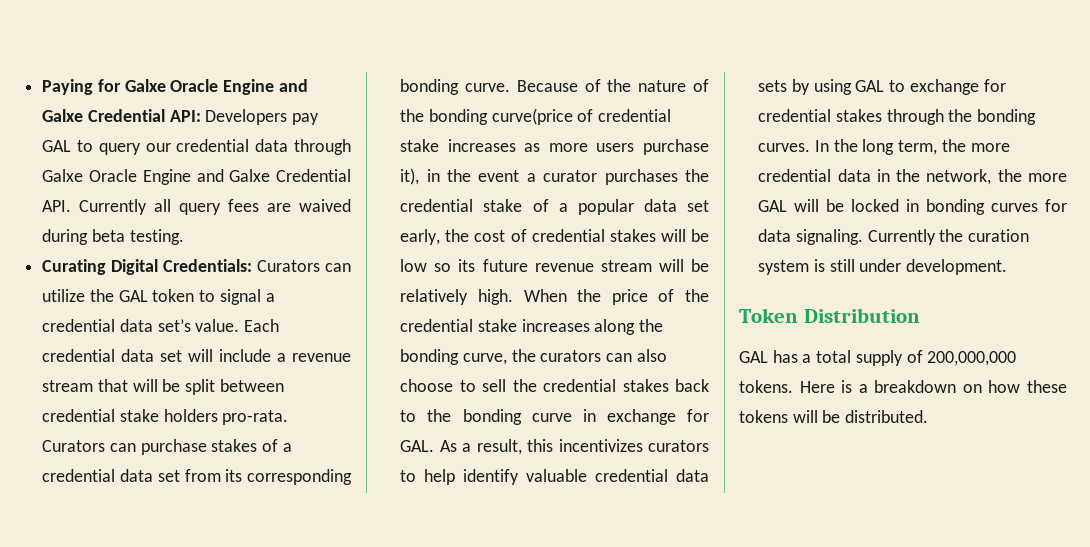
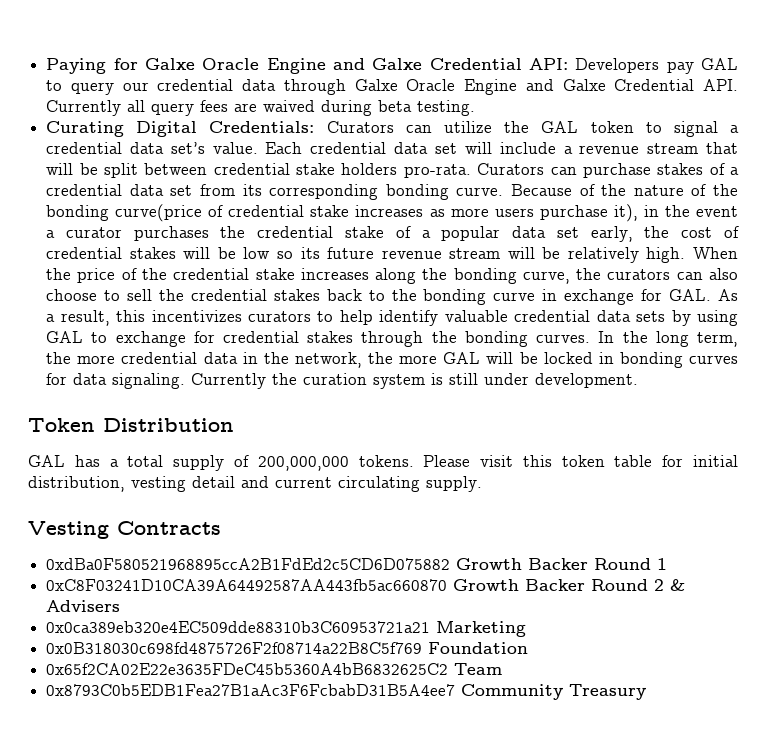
[799,380,1067,393] [739,410,929,423] Here is a breakdown on how these tokens will be distributed. -> [423,455,739,467] [28,476,482,492] [28,521,221,539] [46,558,668,570] [46,579,686,591] [46,600,121,612] [46,621,527,637] [46,642,529,654] [46,663,503,675] [46,684,647,700] Please visit this token table for initial distribution, vesting detail and current circulating supply. // Vesting Contracts // 0xdBa0F580521968895ccA2B1FdEd2c5CD6D075882 Growth Backer Round 1 // 0xC8F03241D10CA39A64492587AA443fb5ac660870 Growth Backer Round 2 & Advisers // 0x0ca389eb320e4EC509dde88310b3C60953721a21 Marketing // 0x0B318030c698fd4875726F2f08714a22B8C5f769 Foundation // 0x65f2CA02E22e3635FDeC45b5360A4bB6832625C2 Team // 0x8793C0b5EDB1Fea27B1aAc3F6FcbabD31B5A4ee7 Community Treasury

